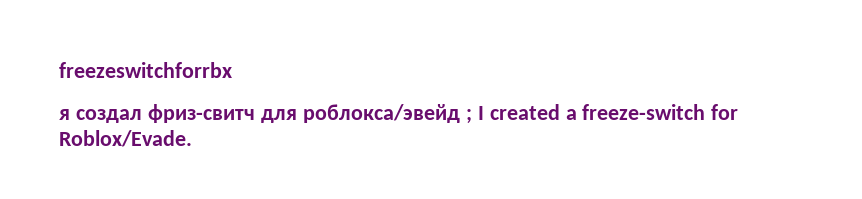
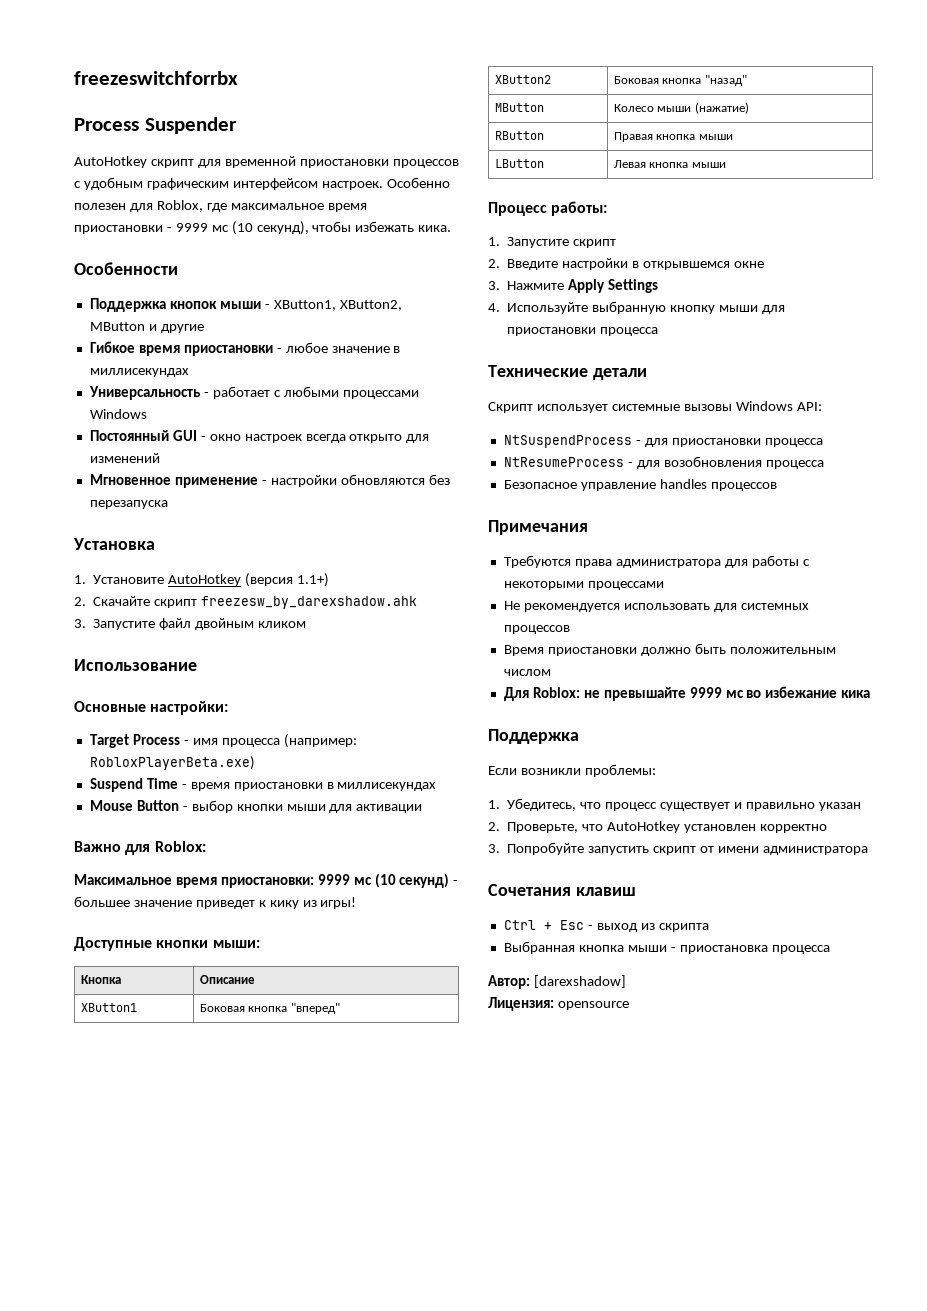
[59,104,739,124] [59,130,192,147] я создал фриз-свитч для роблокса/эвейд ; I created a freeze-switch for Roblox/Evade. -> [74,117,237,134] [74,156,459,168] [74,177,450,190] [74,200,367,212] [74,221,452,235] [74,262,178,275] [89,298,402,312] [89,322,204,333] [89,341,401,356] [89,368,189,377] [88,386,419,400] [89,409,147,419] [89,430,430,443] [89,453,160,463] [89,474,450,488] [89,500,168,509] [73,538,155,550] [74,573,329,587] [74,596,418,609] [74,618,306,630] [74,659,197,671] [74,701,229,715] [89,734,357,748] [89,756,255,770] [89,778,437,792] [89,800,423,813] [74,841,206,855] [74,873,459,888] [74,896,357,909] [74,937,260,951] [80,975,121,984] [199,975,255,984] [80,1003,137,1012] [199,1003,340,1014] [494,75,551,84] [613,75,747,86] [494,103,544,112] [613,102,749,114] [494,131,544,140] [613,132,733,142] [494,159,544,168] [613,160,726,168] [488,201,608,216] [488,237,617,248] [488,258,764,270] [488,279,659,293] [488,301,785,314] [507,327,659,336] [488,365,647,380] [488,401,822,413] [503,435,823,448] [503,456,824,469] [503,479,777,491] [488,520,588,535] [503,555,810,568] [503,581,664,590] [503,601,809,612] [503,625,570,634] [503,643,836,656] [503,669,551,676] [503,686,871,701] [488,729,579,744] [488,764,656,777] [488,798,861,811] [488,821,827,833] [488,842,868,855] [488,884,636,896] [503,920,709,932] [503,941,830,954] [488,975,626,989] [488,997,629,1011] Process Suspender // AutoHotkey скрипт для временной приостановки процессов с удобным графическим интерфейсом настроек. Особенно полезен для Roblox, где максимальное время приостановки - 9999 мс (10 секунд), чтобы избежать кика. // Особенности // Поддержка кнопок мыши - XButton1, XButton2, MButton и другие // Гибкое время приостановки - любое значение в миллисекундах // Универсальность - работает с любыми процессами Windows // Постоянный GUI - окно настроек всегда открыто для изменений // Мгновенное применение - настройки обновляются без перезапуска // Установка // 1. Установите AutoHotkey (версия 1.1+) // 2. Скачайте скрипт freezesw_by_darexshadow.ahk // 3. Запустите файл двойным кликом // Использование // Основные настройки: // Target Process - имя процесса (например: RobloxPlayerBeta.exe) // Suspend Time - время приостановки в миллисекундах // Mouse Button - выбор кнопки мыши для активации // Важно для Roblox: // Максимальное время приостановки: 9999 мс (10 секунд) - большее значение приведет к кику из игры! // Доступные кнопки мыши: // Кнопка | Описание // XButton1 | Боковая кнопка "вперед" // XButton2 | Боковая кнопка "назад" // MButton | Колесо мыши (нажатие) // RButton | Правая кнопка мыши // LButton | Левая кнопка мыши // Процесс работы: // 1. Запустите скрипт // 2. Введите настройки в открывшемся окне // 3. Нажмите Apply Settings // 4. Используйте выбранную кнопку мыши для приостановки процесса // Технические детали // Скрипт использует системные вызовы Windows API: // NtSuspendProcess - для приостановки процесса // NtResumeProcess - для возобновления процесса // Безопасное управление handles процессов // Примечания // Требуются права администратора для работы с некоторыми процессами // Не рекомендуется использовать для системных процессов // Время приостановки должно быть положительным числом // Для Roblox: не превышайте 9999 мс во избежание кика // Поддержка // Если возникли проблемы: // 1. Убедитесь, что процесс существует и правильно указан // 2. Проверьте, что AutoHotkey установлен корректно // 3. Попробуйте запустить скрипт от имени администратора // Сочетания клавиш // Ctrl + Esc - выход из скрипта // Выбранная кнопка мыши - приостановка процесса // Автор: [darexshadow] // Лицензия: opensource

